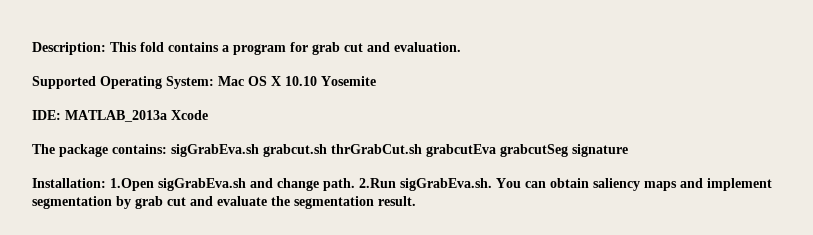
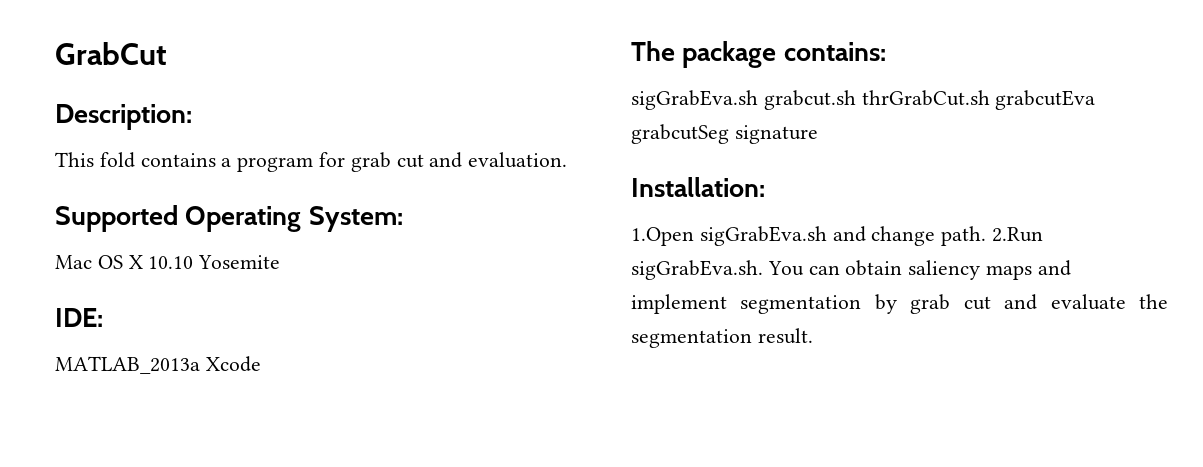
(32, 48) none -> [55,42,167,65] GrabCut //
(106, 48) none -> (192, 117) //
(214, 82) none -> (403, 219) //
(61, 115) none -> (103, 317) //
(167, 149) none -> (886, 51) //
(106, 183) none -> (765, 187) //

